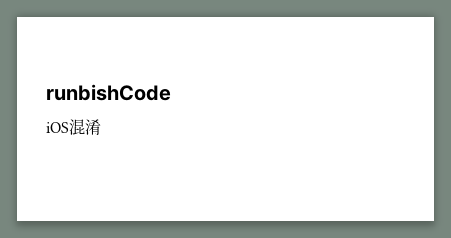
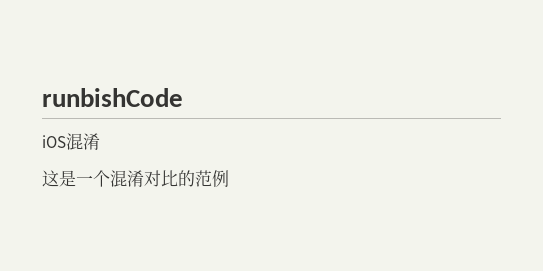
(101, 127) none -> [42,170,229,187] // 这是一个混淆对比的范例

